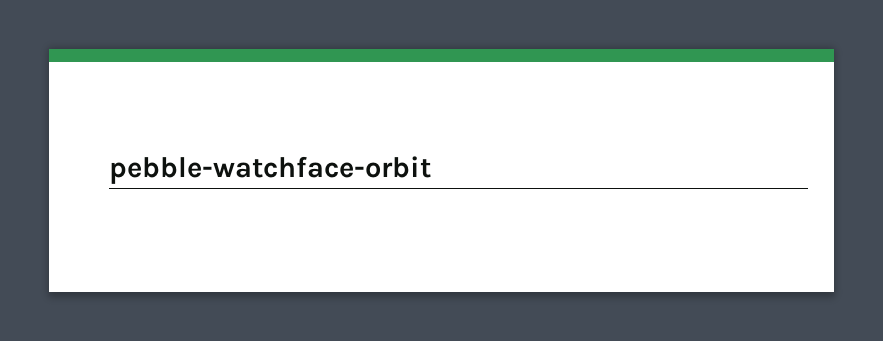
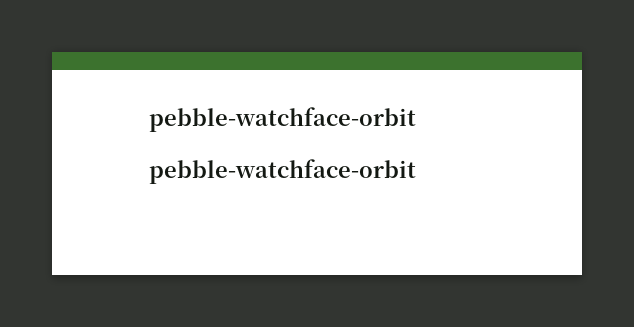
[109,156,431,184] pebble-watchface-orbit -> [149,107,416,132] [149,159,416,184] pebble-watchface-orbit // pebble-watchface-orbit

